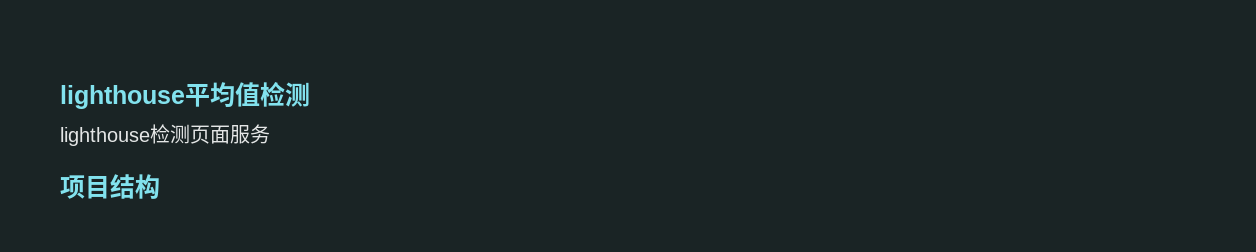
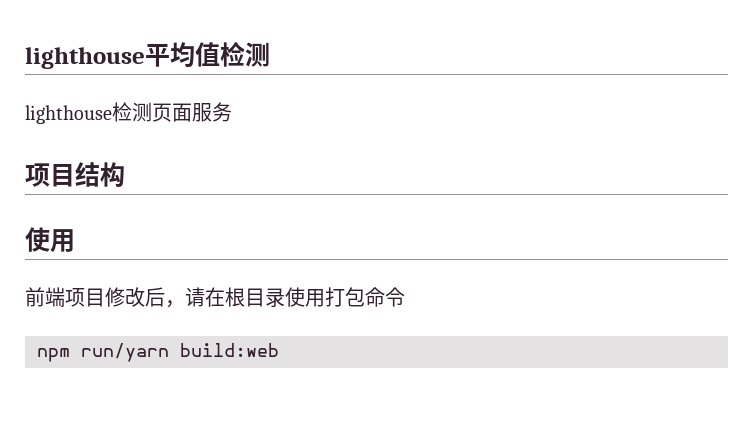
(160, 186) none -> [25,227,75,253] [25,287,405,308] [37,343,279,362] // 使用 // 前端项目修改后，请在根目录使用打包命令 // npm run/yarn build:web

